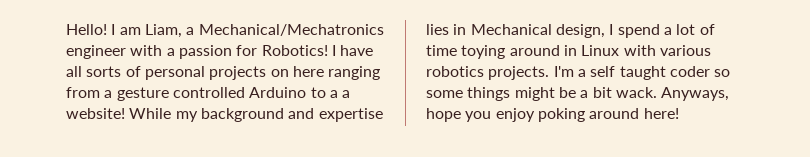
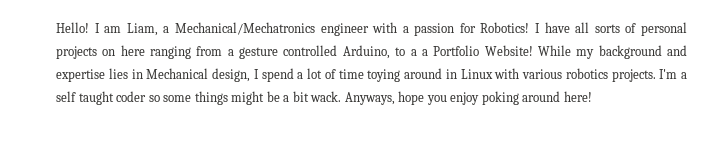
[249,87,307,98] Arduino -> [342,45,390,59] Arduino,
[66,108,125,119] website! -> [433,45,533,56] Portfolio Website!

